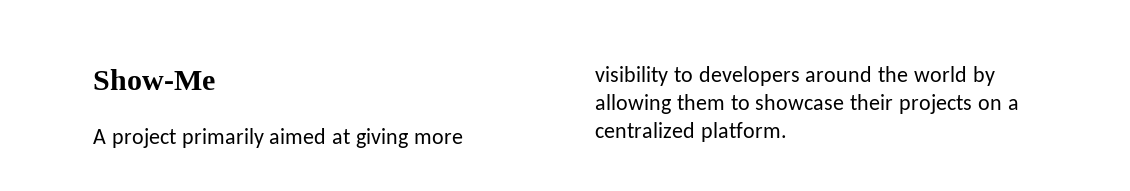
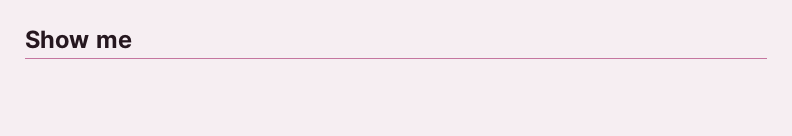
[93,69,215,90] [93,128,463,148] [595,66,995,86] [595,94,1019,114] [595,122,787,142] Show-Me // A project primarily aimed at giving more visibility to developers around the world by allowing them to showcase their projects on a centralized platform. -> [25,30,132,49] Show me

